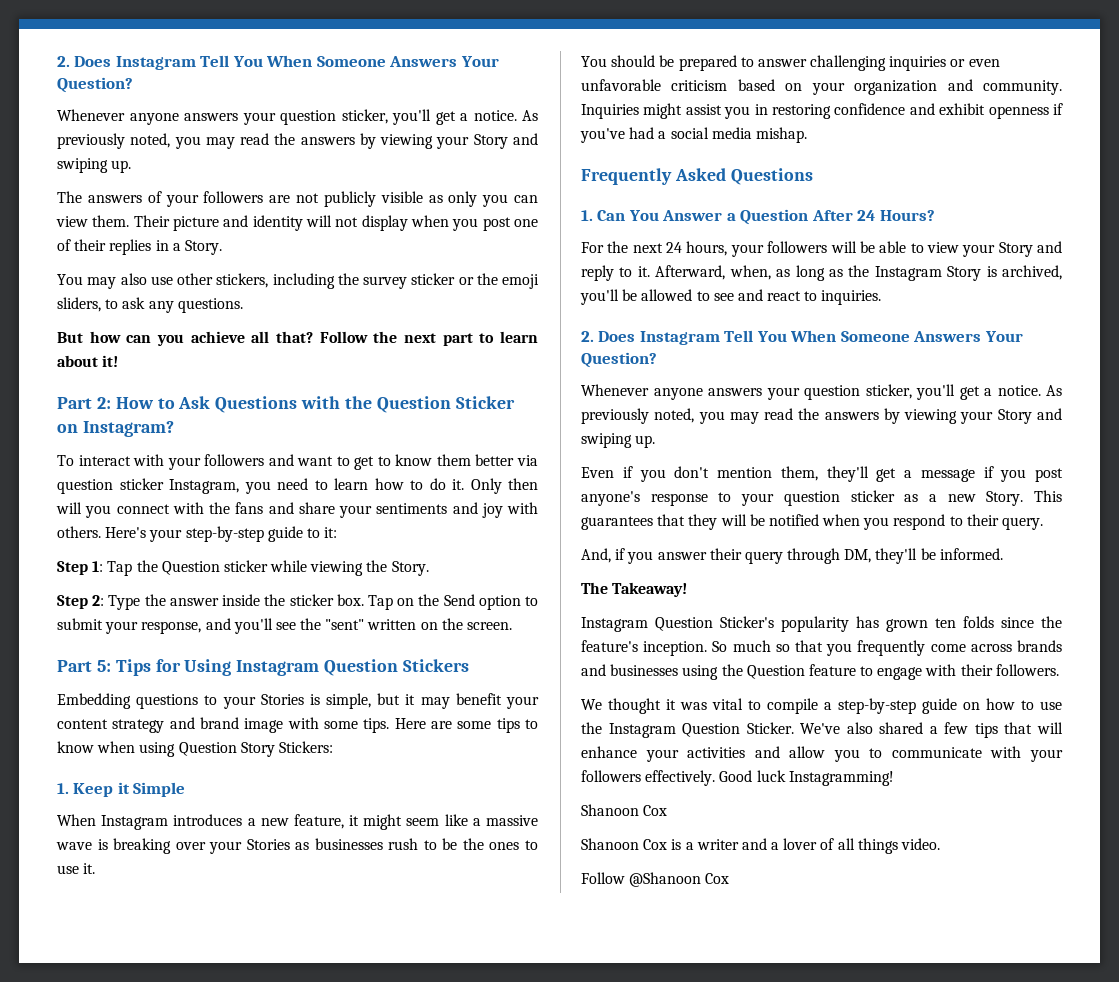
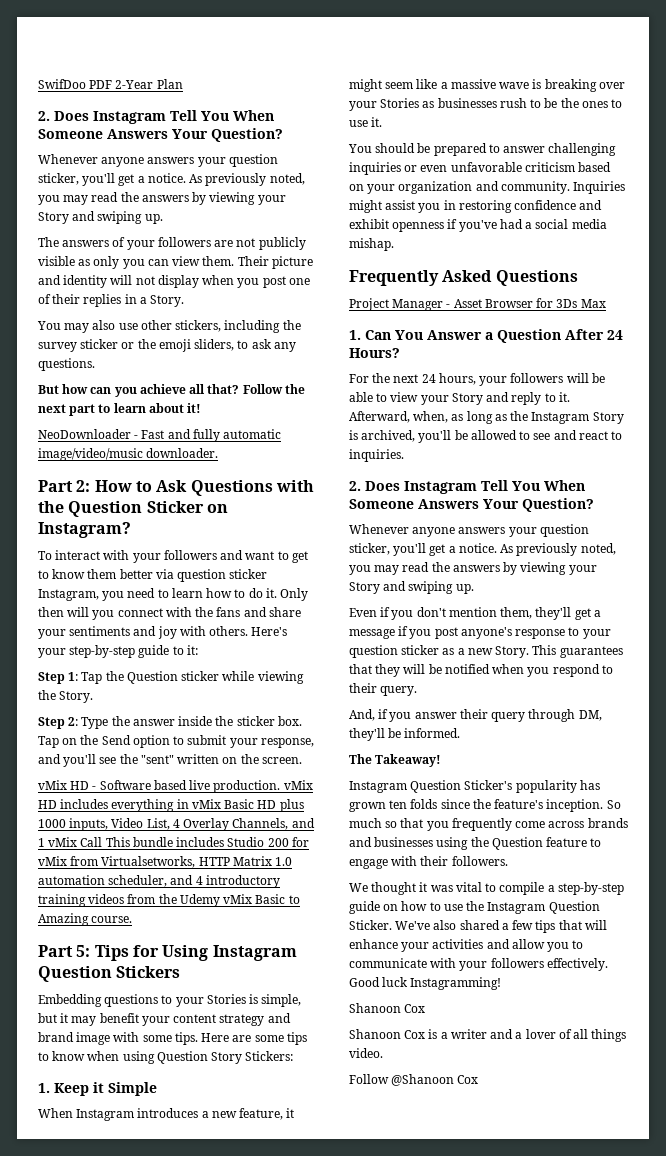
(57, 61) none -> [38,79,183,89] SwifDoo PDF 2-Year Plan //
(119, 361) none -> [38,429,282,442] [38,448,219,461] // NeoDownloader - Fast and fully automatic image/video/music downloader.
(513, 626) none -> [38,780,313,793] [38,799,304,812] [38,818,315,831] [38,837,309,847] [38,856,293,868] [38,875,280,888] [38,894,300,907] [38,913,133,926] // vMix HD - Software based live production. vMix HD includes everything in vMix Basic HD plus 1000 inputs, Video List, 4 Overlay Channels, and 1 vMix Call This bundle includes Studio 200 for vMix from Virtualsetworks, HTTP Matrix 1.0 automation scheduler, and 4 introductory training videos from the Udemy vMix Basic to Amazing course.
(813, 176) none -> [349,298,606,311] // Project Manager - Asset Browser for 3Ds Max

